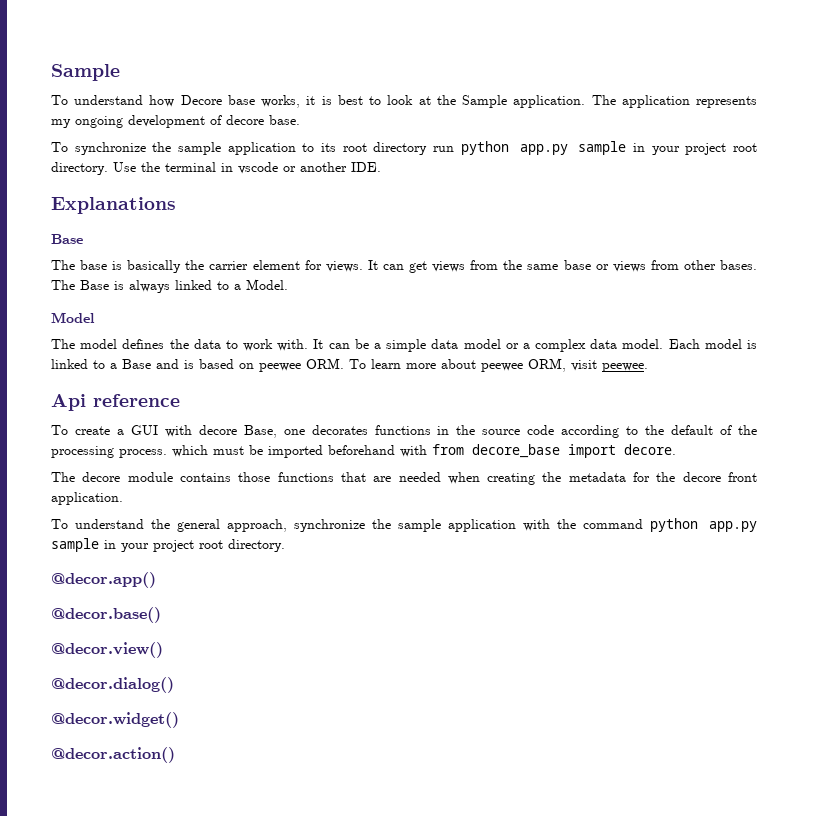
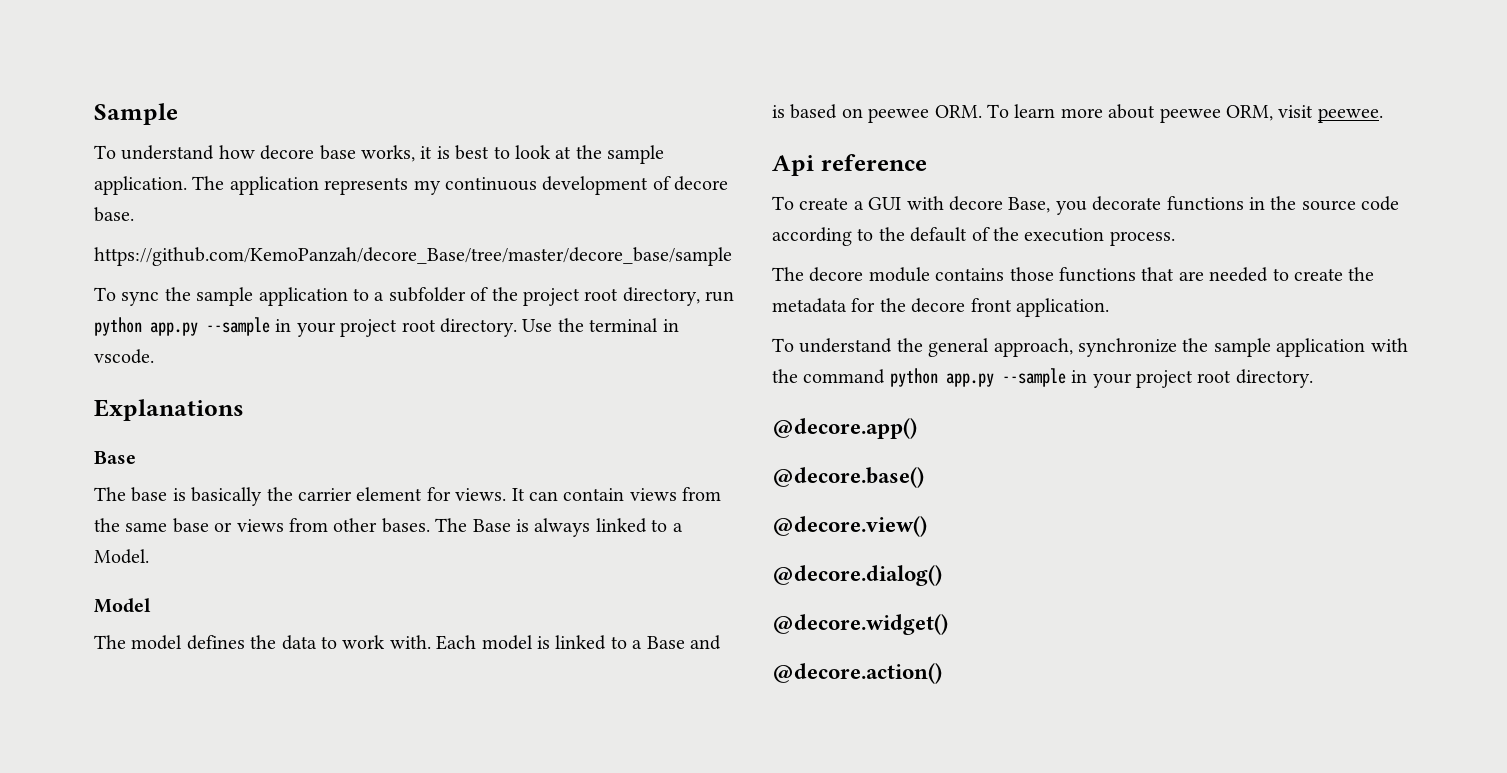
[180,95,222,105] Decore -> [260,145,315,160] decore
[462,95,508,108] Sample -> [607,145,665,164] sample
[75,116,123,128] ongoing -> [445,177,537,191] continuous
[51,142,146,155] // To synchronize -> [94,247,732,266] [94,287,160,306] // https://github.com/KemoPanzah/decore_Base/tree/master/decore_base/sample // To sync
[321,142,428,155] its root directory -> [374,287,700,306] a subfolder of the project root directory,
[578,141,627,155] sample -> [206,317,270,336] --sample
[238,162,381,174] vscode or another IDE. -> [94,349,154,364] vscode.
[409,261,428,273] get -> [563,488,625,501] contain
[313,339,664,352] It can be a simple data model or a complex data model. -> (431, 642) none
[283,425,368,435] one decorates -> [1055,196,1162,215] you decorate
[51,446,114,458] processing -> [1024,228,1105,242] execution
[172,444,676,458] which must be imported beforehand with from decore_base import decore. -> (1175, 238) none
[447,472,536,485] when creating -> [1272,268,1343,281] to create
[51,538,99,552] sample -> [1001,368,1066,387] --sample
[51,572,156,588] [51,607,161,623] [51,642,163,658] [51,677,174,693] [51,712,179,728] [51,747,175,763] @decor.app() // @decor.base() // @decor.view() // @decor.dialog() // @decor.widget() // @decor.action() -> [772,418,917,439] [772,467,924,488] [772,516,927,537] [772,565,942,586] [772,614,948,635] [772,663,942,684] @decore.app() // @decore.base() // @decore.view() // @decore.dialog() // @decore.widget() // @decore.action()

